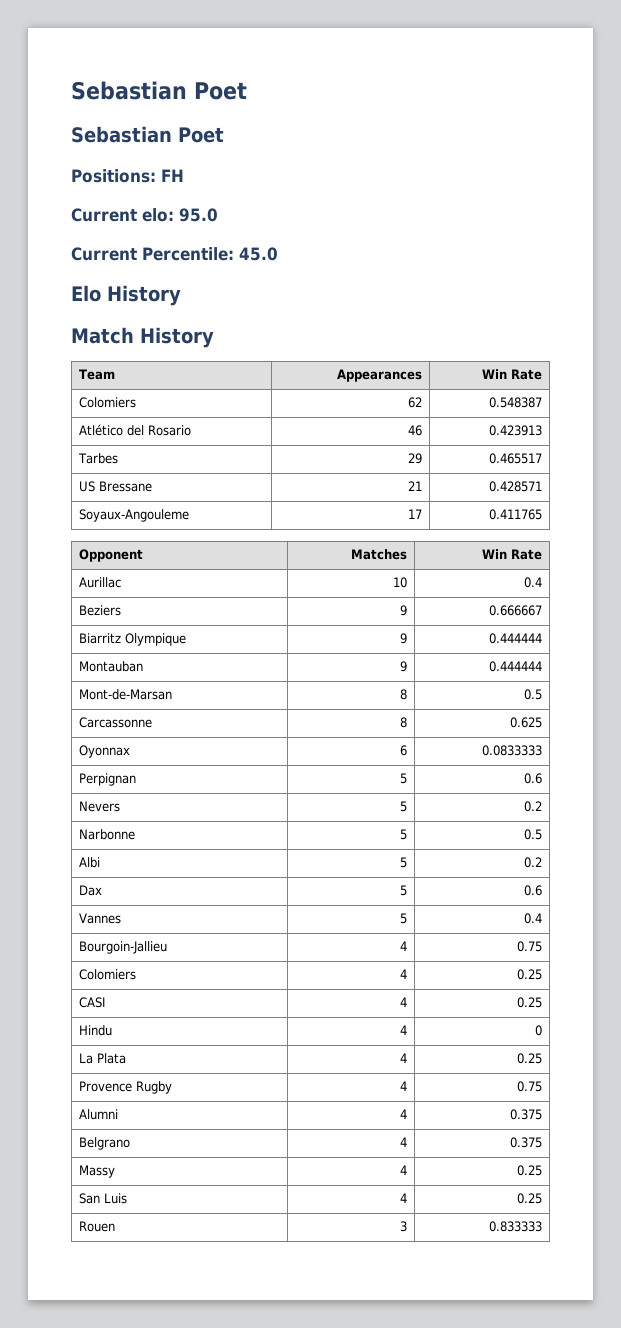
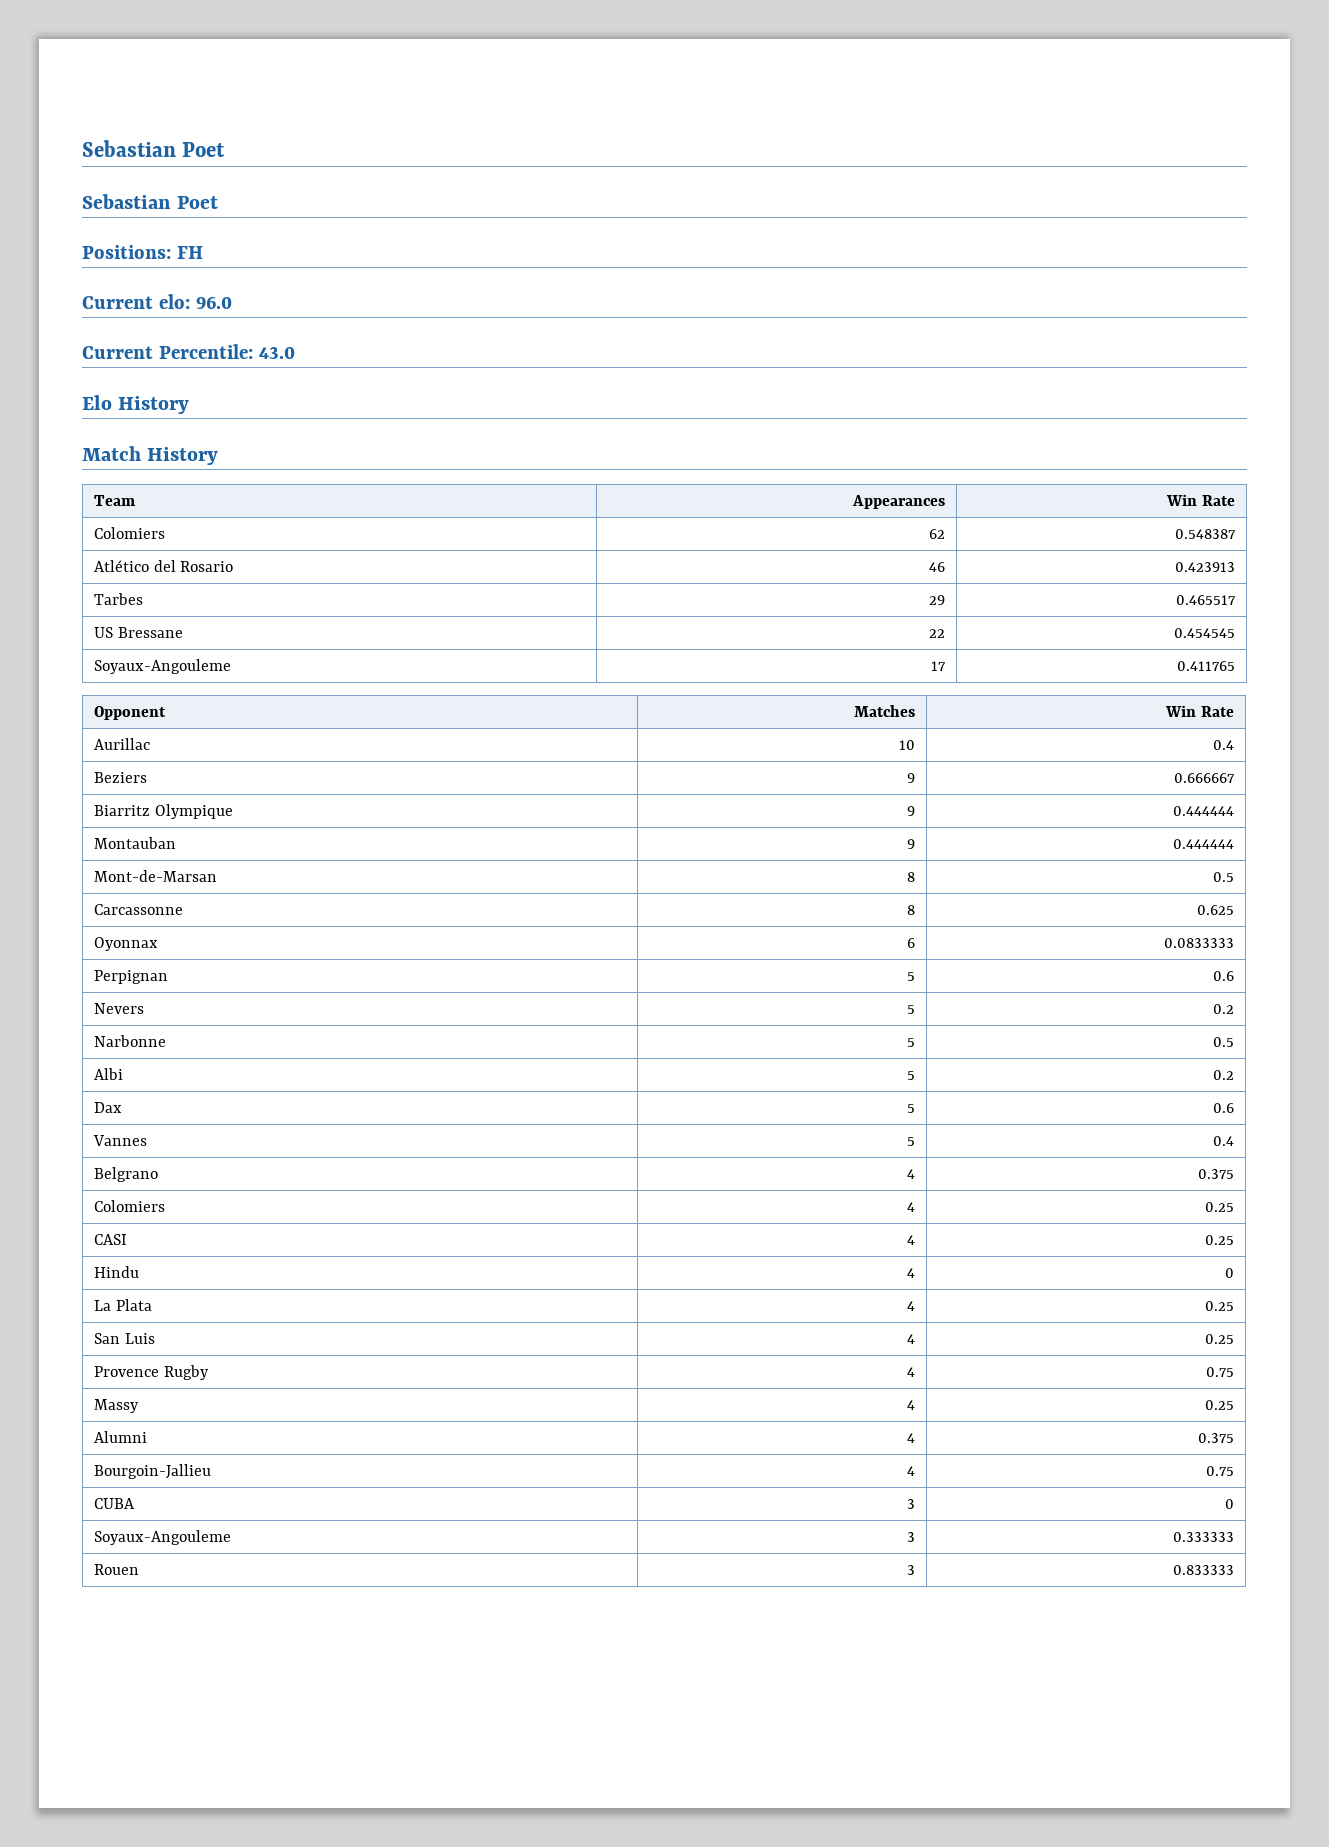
[179,208,218,222] 95.0 -> [195,296,232,309] 96.0
[239,247,278,261] 45.0 -> [258,346,295,359] 43.0
[408,481,423,491] [489,481,543,492] 21 | 0.428571 -> [929,629,946,638] [1174,628,1236,638] 22 | 0.454545
[78,941,167,954] [400,941,408,951] [517,941,543,952] Bourgoin-Jallieu | 4 | 0.75 -> [93,1167,158,1182] [907,1169,916,1179] [1198,1169,1235,1179] Belgrano | 4 | 0.375
(543, 1058) none -> [93,1333,155,1344] [907,1334,916,1344] [1205,1334,1235,1344] // San Luis | 4 | 0.25
(543, 1086) none -> [93,1399,139,1413] [907,1400,916,1410] [1205,1400,1235,1410] // Massy | 4 | 0.25
[78,1137,130,1150] [400,1137,408,1147] [510,1137,543,1148] [78,1165,115,1178] [400,1165,408,1175] [517,1165,543,1176] [78,1193,127,1204] [400,1193,408,1203] [517,1193,543,1204] Belgrano | 4 | 0.375 // Massy | 4 | 0.25 // San Luis | 4 | 0.25 -> [93,1464,211,1479] [907,1466,916,1476] [1206,1466,1235,1476] [93,1498,135,1509] [907,1499,916,1509] [1225,1499,1235,1509] [93,1530,231,1545] [907,1532,916,1542] [1173,1532,1235,1542] Bourgoin-Jallieu | 4 | 0.75 // CUBA | 3 | 0 // Soyaux-Angouleme | 3 | 0.333333

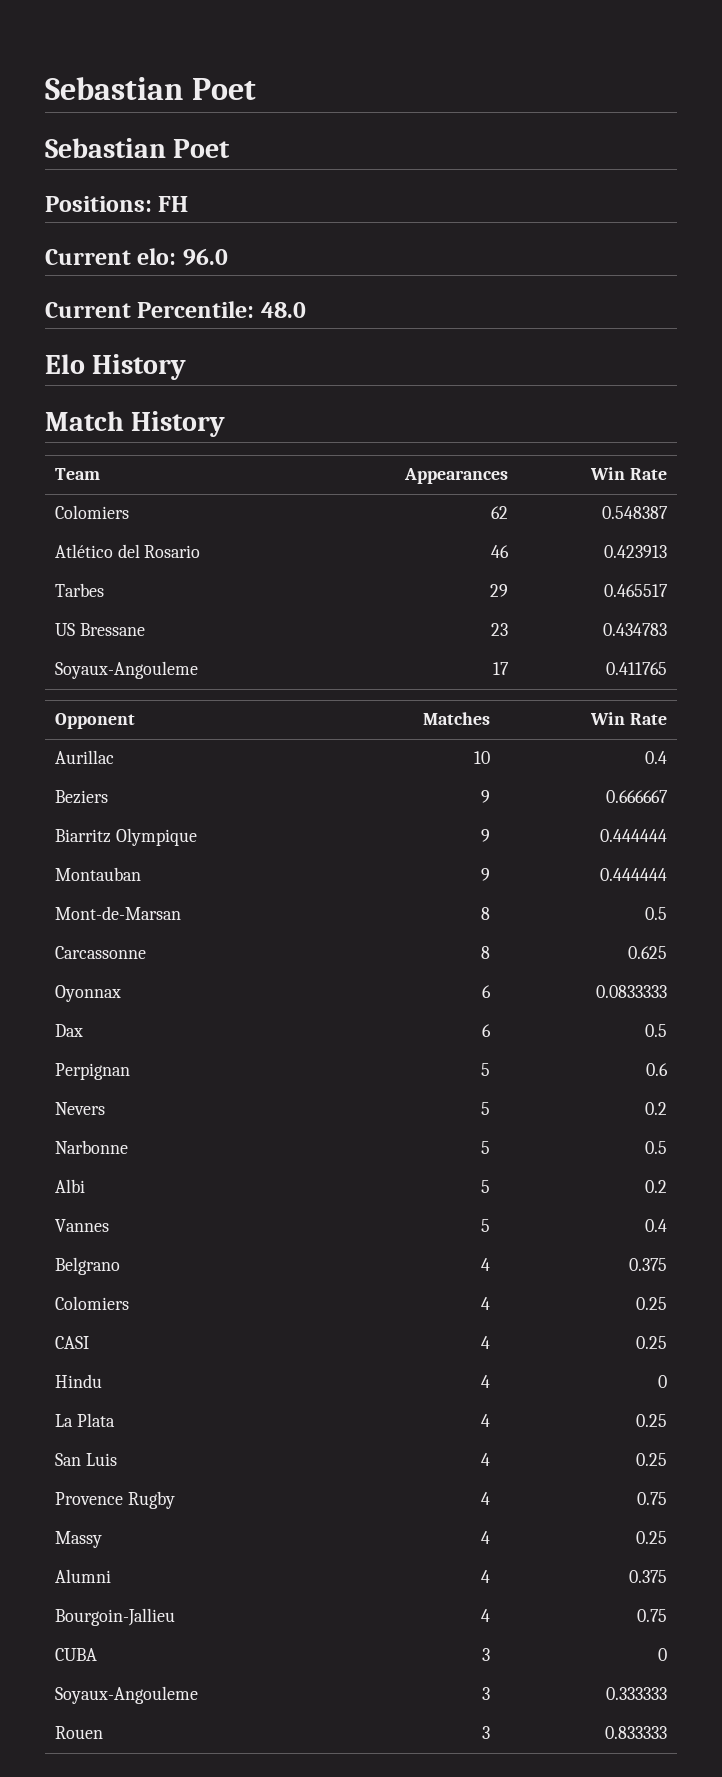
[258,346,295,359] 43.0 -> [260,302,306,318] 48.0
[929,629,946,638] [1174,628,1236,638] 22 | 0.454545 -> [491,623,509,636] [603,623,668,636] 23 | 0.434783
(1235, 943) none -> [54,1024,83,1037] [482,1024,492,1037] [645,1024,668,1037] // Dax | 6 | 0.5
[93,1102,122,1113] [907,1104,916,1113] [1213,1103,1235,1113] // Dax | 5 | 0.6 -> (668, 1186) none

